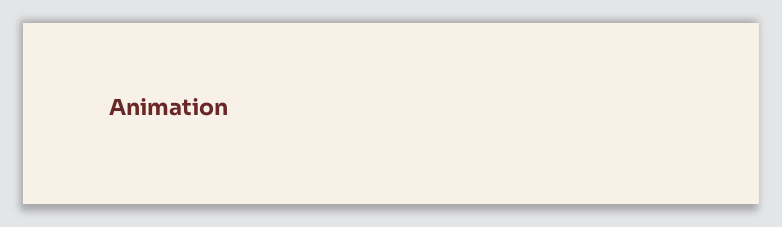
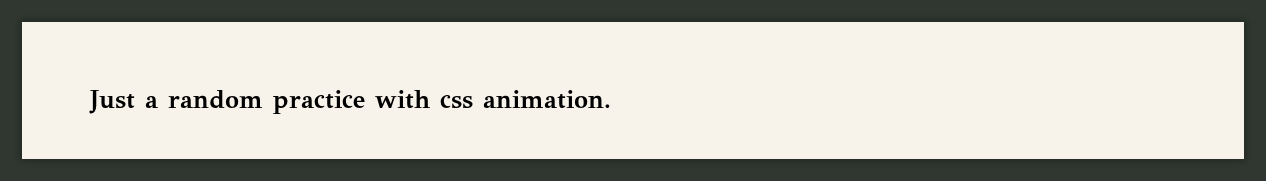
[109,98,228,116] Animation -> [89,90,611,114] Just a random practice with css animation.

